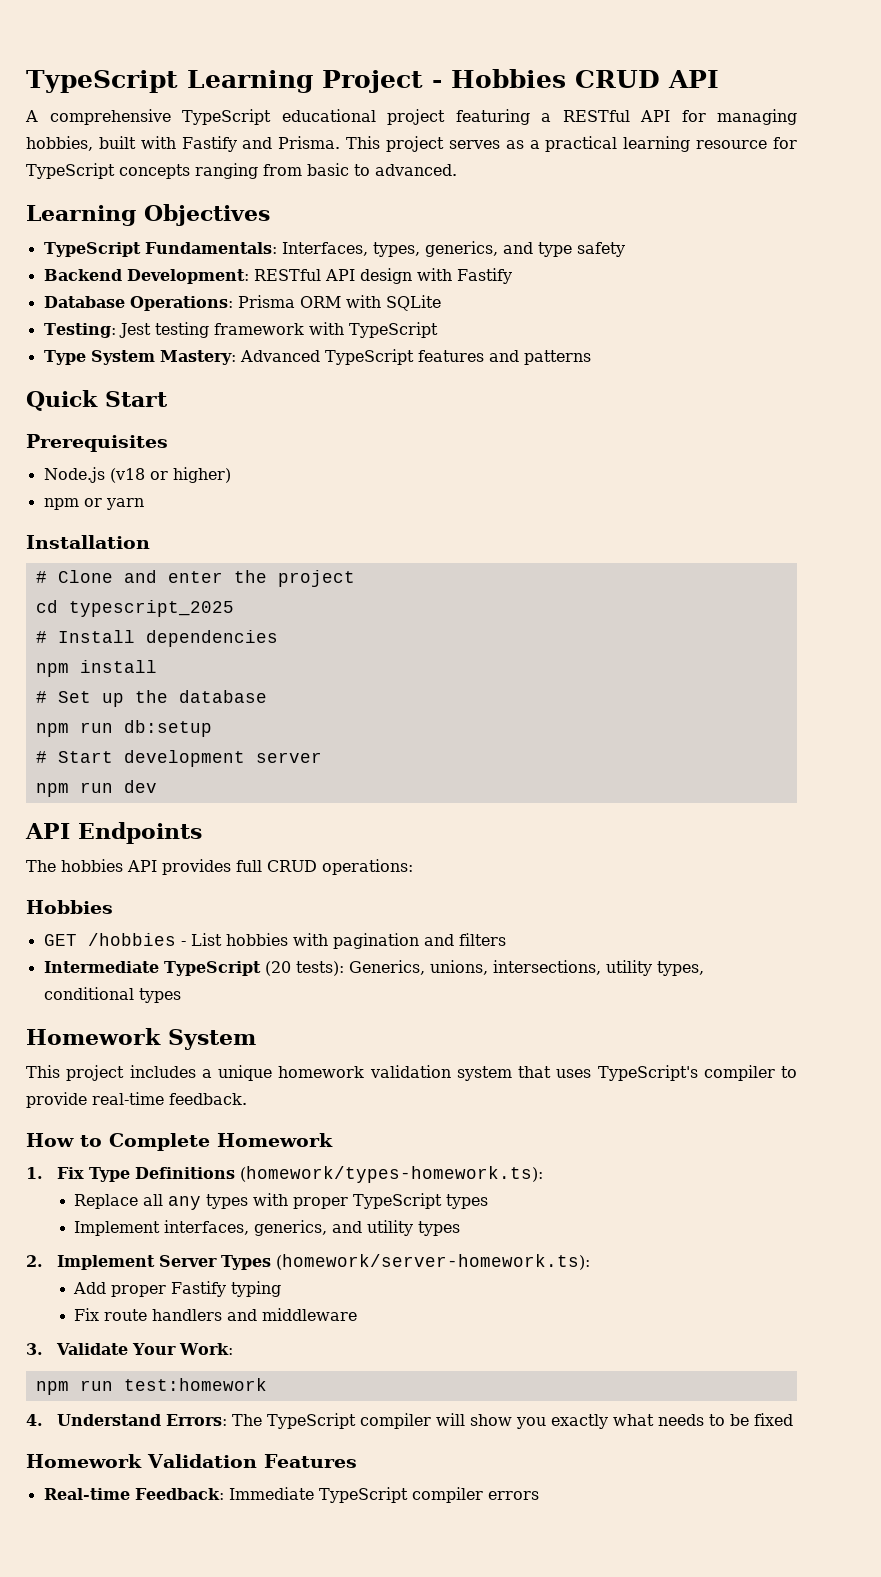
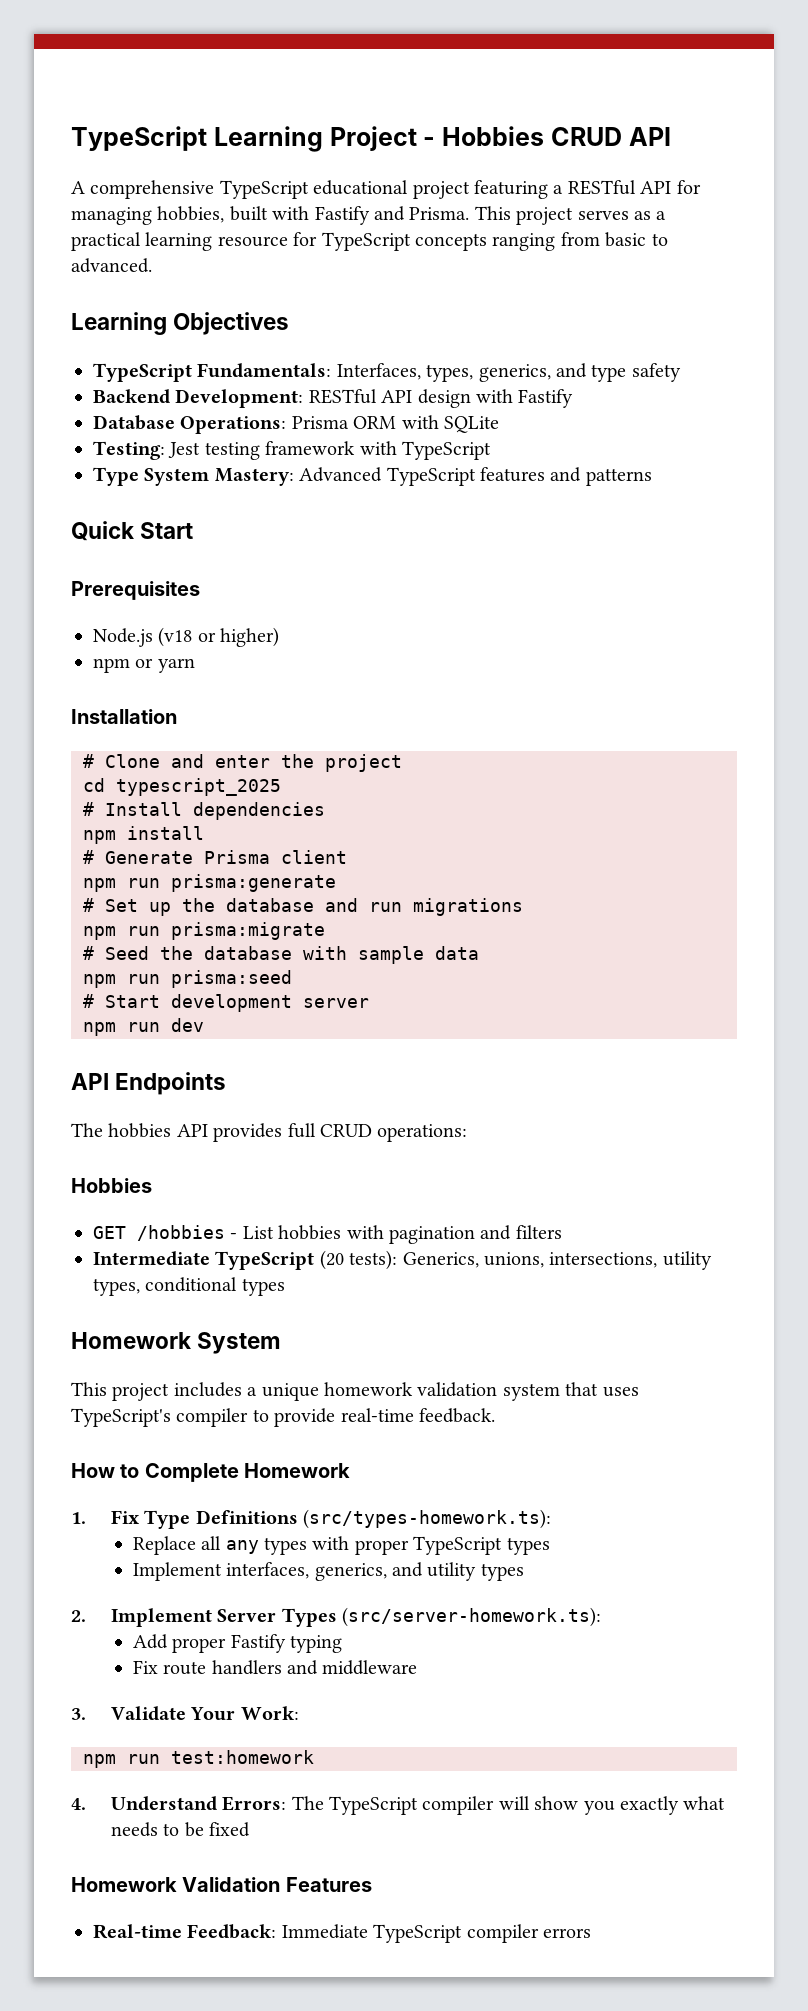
(157, 666) none -> [83,850,347,864] [83,874,336,892] // # Generate Prisma client // npm run prisma:generate
[35,720,212,737] // npm run db:setup -> [325,898,523,916] [83,922,325,940] [83,946,479,964] [83,970,292,988] and run migrations // npm run prisma:migrate // # Seed the database with sample data // npm run prisma:seed
[240,1166,544,1183] (homework/types-homework.ts): -> [302,1509,551,1529] (src/types-homework.ts):
[276,1254,591,1270] (homework/server-homework.ts): -> [341,1607,601,1627] (src/server-homework.ts):

